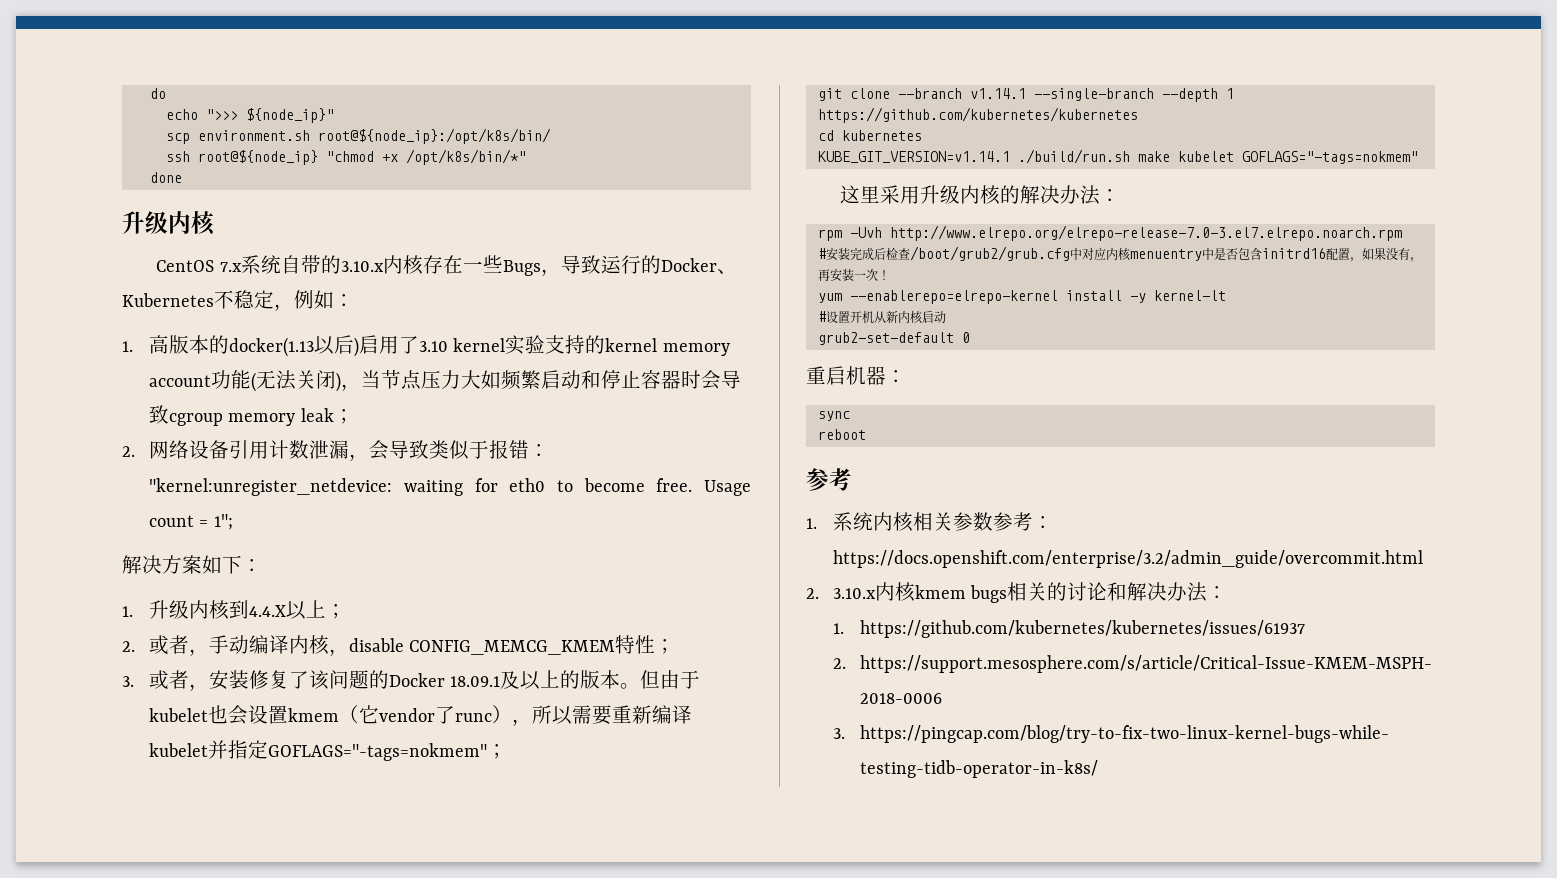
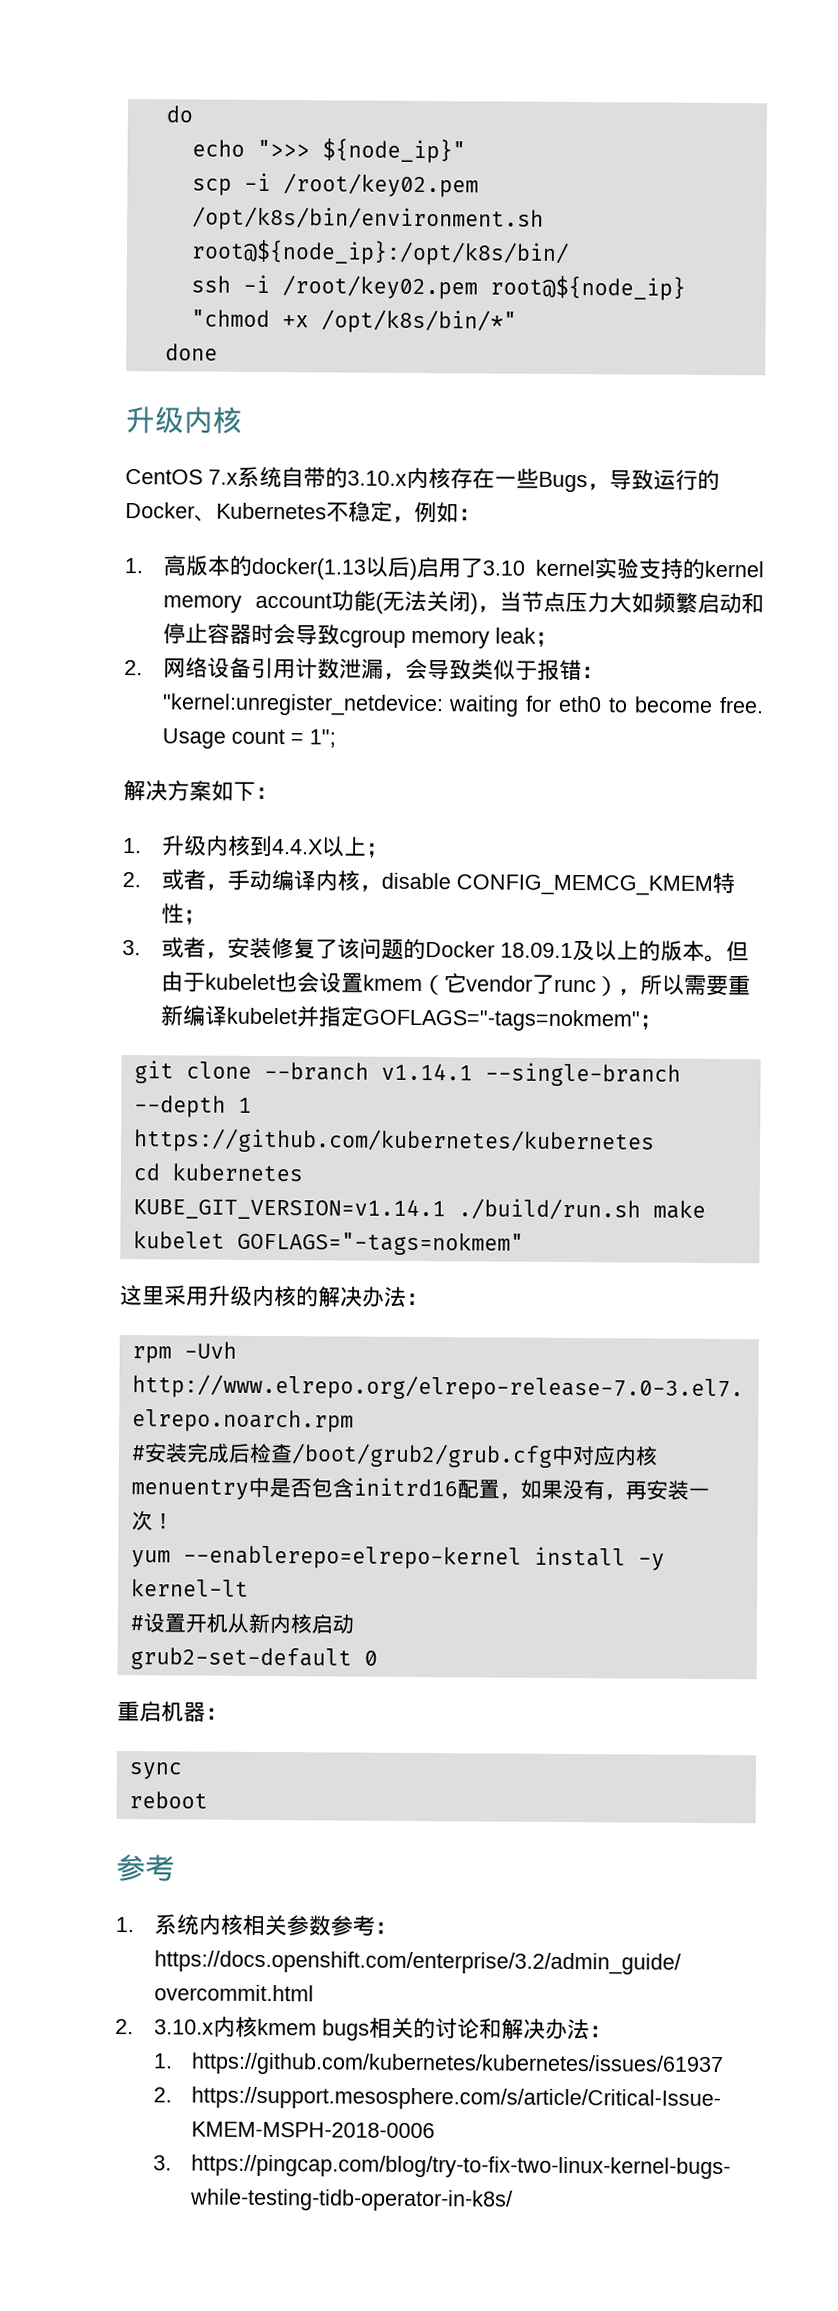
[197,130,310,141] environment.sh -> [243,172,479,198] [191,206,544,232] -i /root/key02.pem /opt/k8s/bin/environment.sh
(190, 156) none -> [242,274,478,300] -i /root/key02.pem

